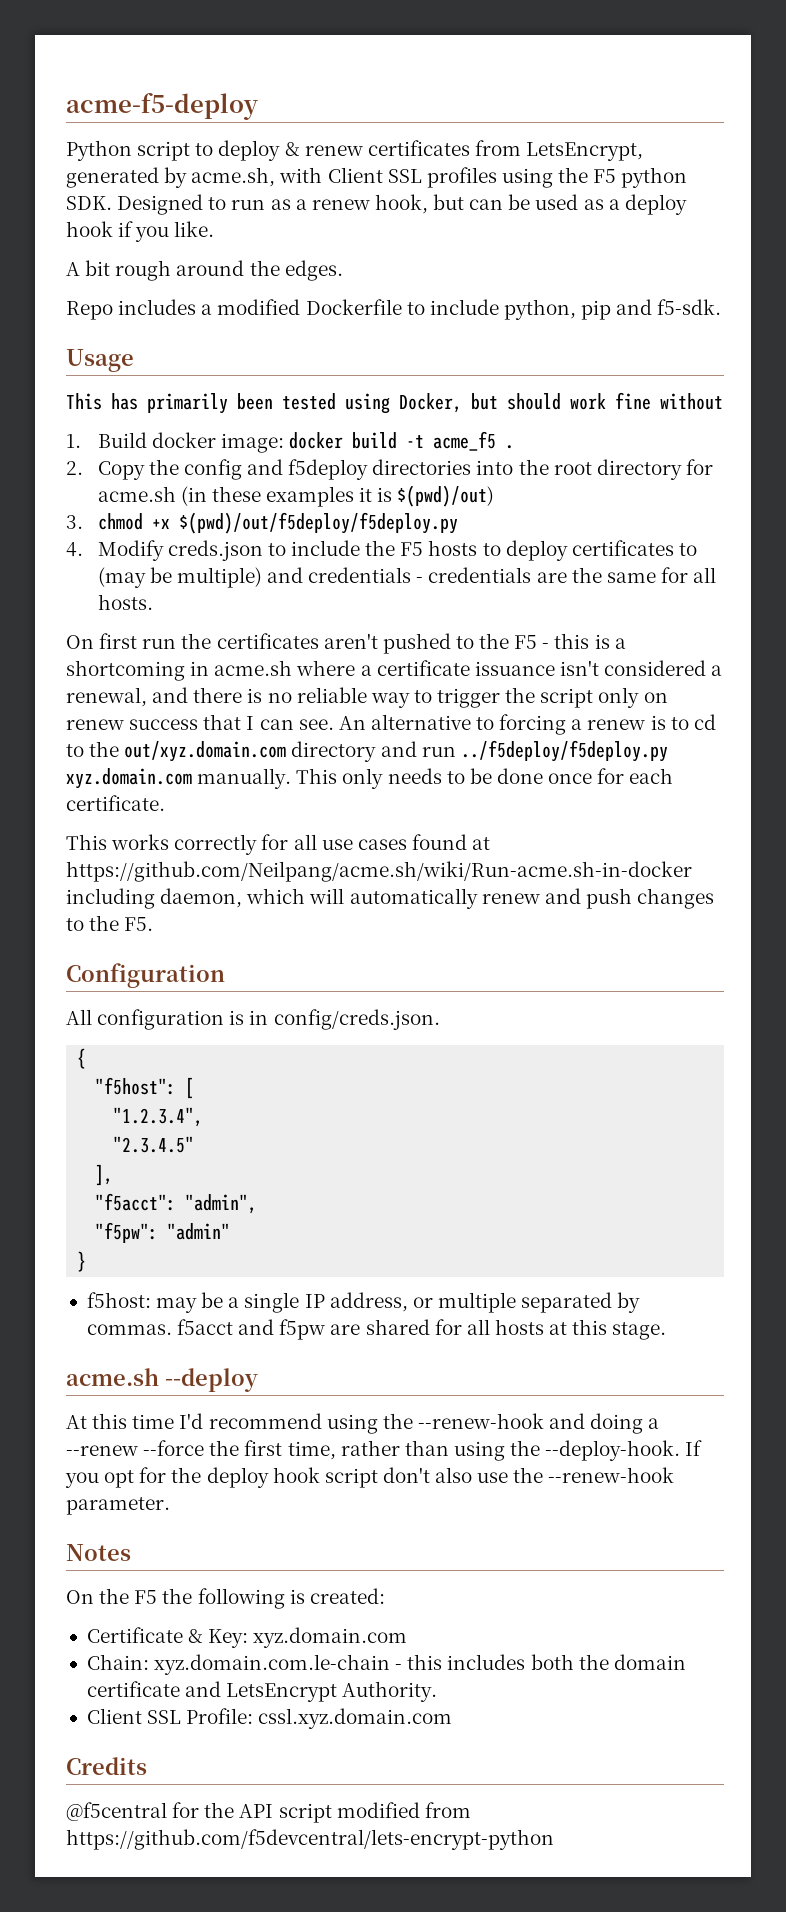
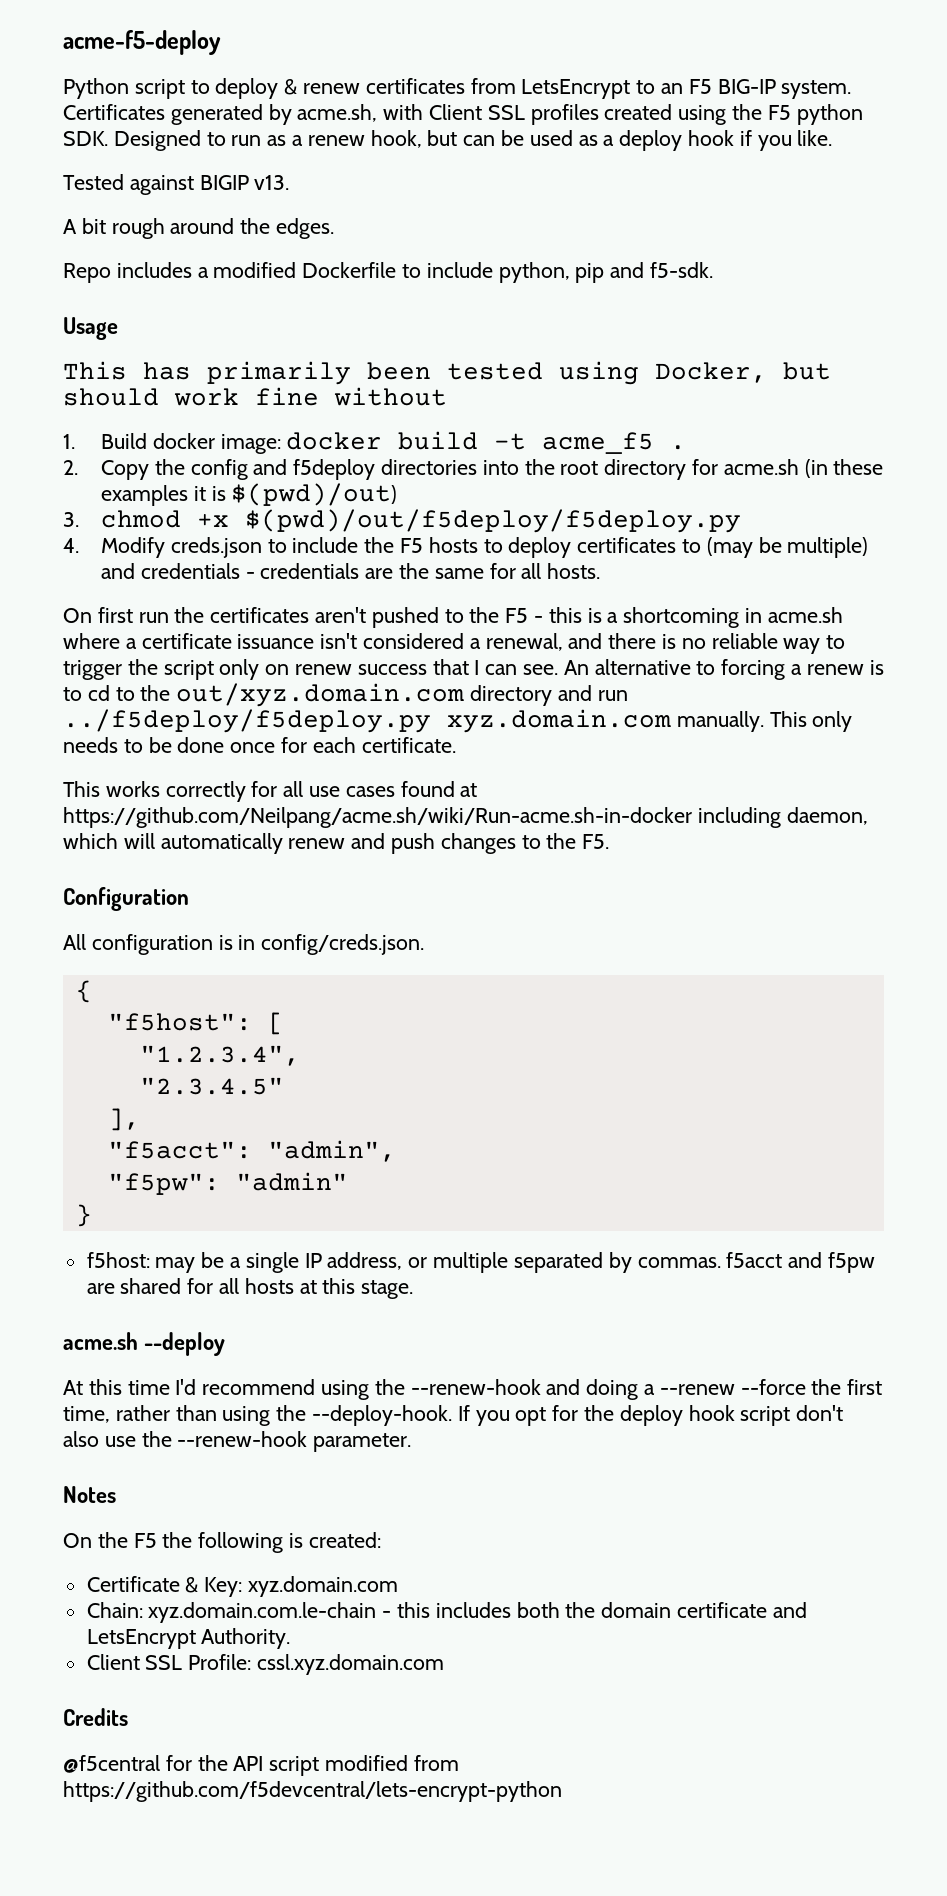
[526,142,644,161] LetsEncrypt, -> [521,79,852,99] [63,104,165,120] LetsEncrypt to an F5 BIG-IP system. Certificates
(497, 177) none -> [604,104,673,120] created
(215, 229) none -> [63,174,290,195] // Tested against BIGIP v13.

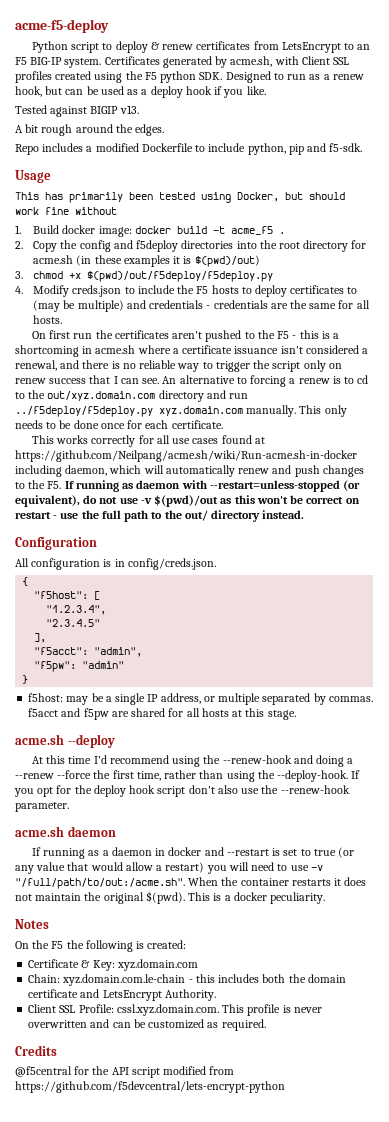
(610, 841) none -> [64,480,361,492] [15,495,360,507] [15,510,305,522] If running as daemon with --restart=unless-stopped (or equivalent), do not use -v $(pwd)/out as this won't be correct on restart - use the full path to the out/ directory instead.
(412, 1442) none -> [15,826,116,837] [31,847,355,859] [15,862,323,874] [15,877,367,889] [15,891,326,904] // acme.sh daemon // If running as a daemon in docker and --restart is set to true (or any value that would allow a restart) you will need to use -v "/full/path/to/out:/acme.sh". When the container restarts it does not maintain the original $(pwd). This is a docker peculiarity.
[257,1654,445,1675] cssl.xyz.domain.com -> [116,1004,322,1016] [28,1019,266,1031] cssl.xyz.domain.com. This profile is never overwritten and can be customized as required.

